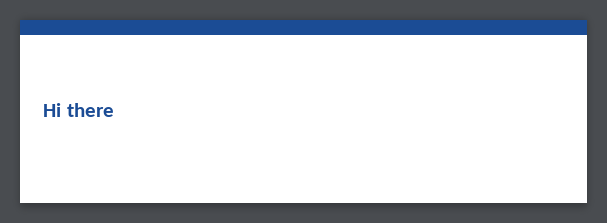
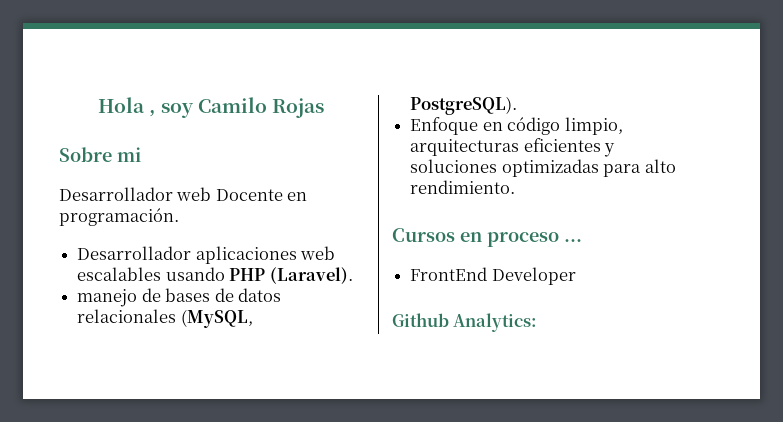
[43,103,114,117] Hi there -> [98,97,324,118] [59,147,141,162] [59,187,308,201] [59,208,179,226] [77,246,336,264] [77,267,353,284] [77,288,281,307] [77,309,253,328] [410,96,518,115] [410,117,623,135] [410,138,616,157] [410,159,676,177] [410,180,516,194] [392,228,582,247] [410,267,576,285] [392,313,538,332] Hola , soy Camilo Rojas // Sobre mi // Desarrollador web Docente en programación. // Desarrollador aplicaciones web escalables usando PHP (Laravel). // manejo de bases de datos relacionales (MySQL, PostgreSQL). // Enfoque en código limpio, arquitecturas eficientes y soluciones optimizadas para alto rendimiento. // Cursos en proceso ... // FrontEnd Developer // Github Analytics:

